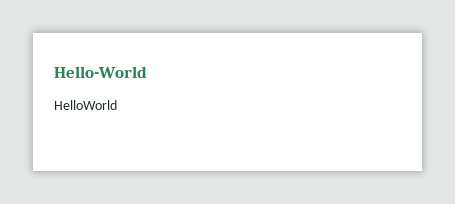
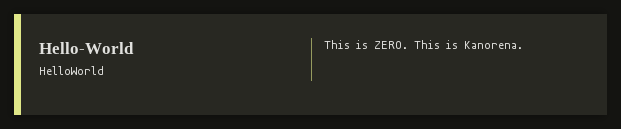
(117, 105) none -> [324,40,523,49] // This is ZERO. This is Kanorena.

